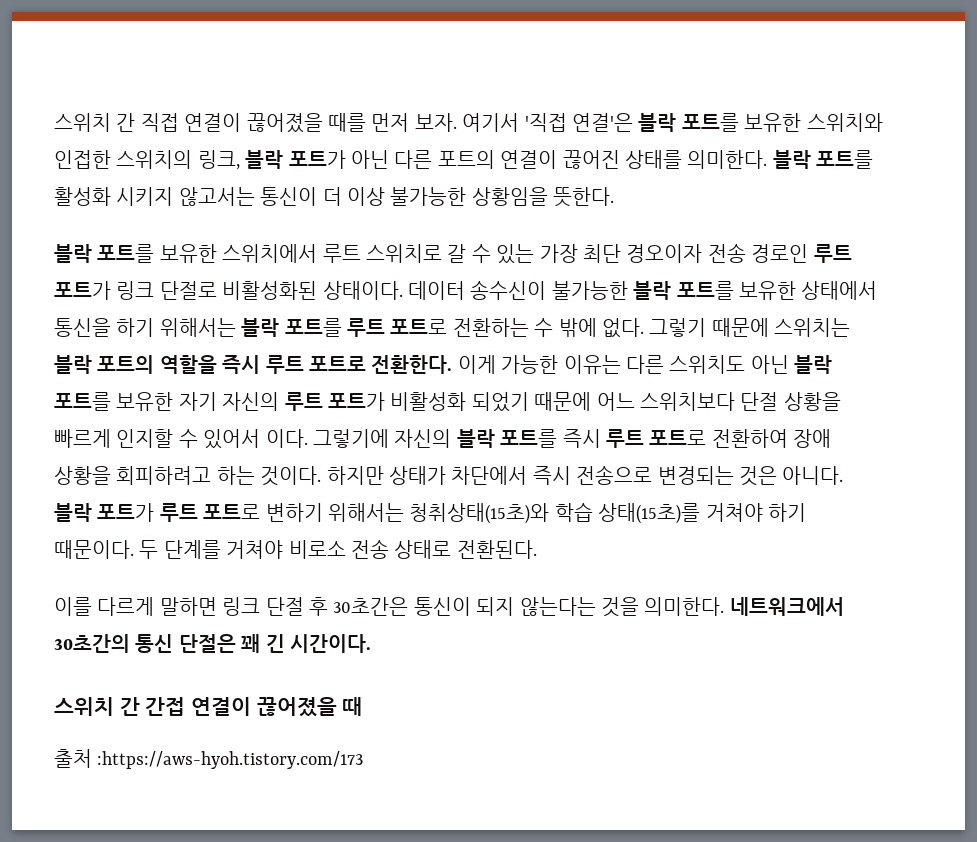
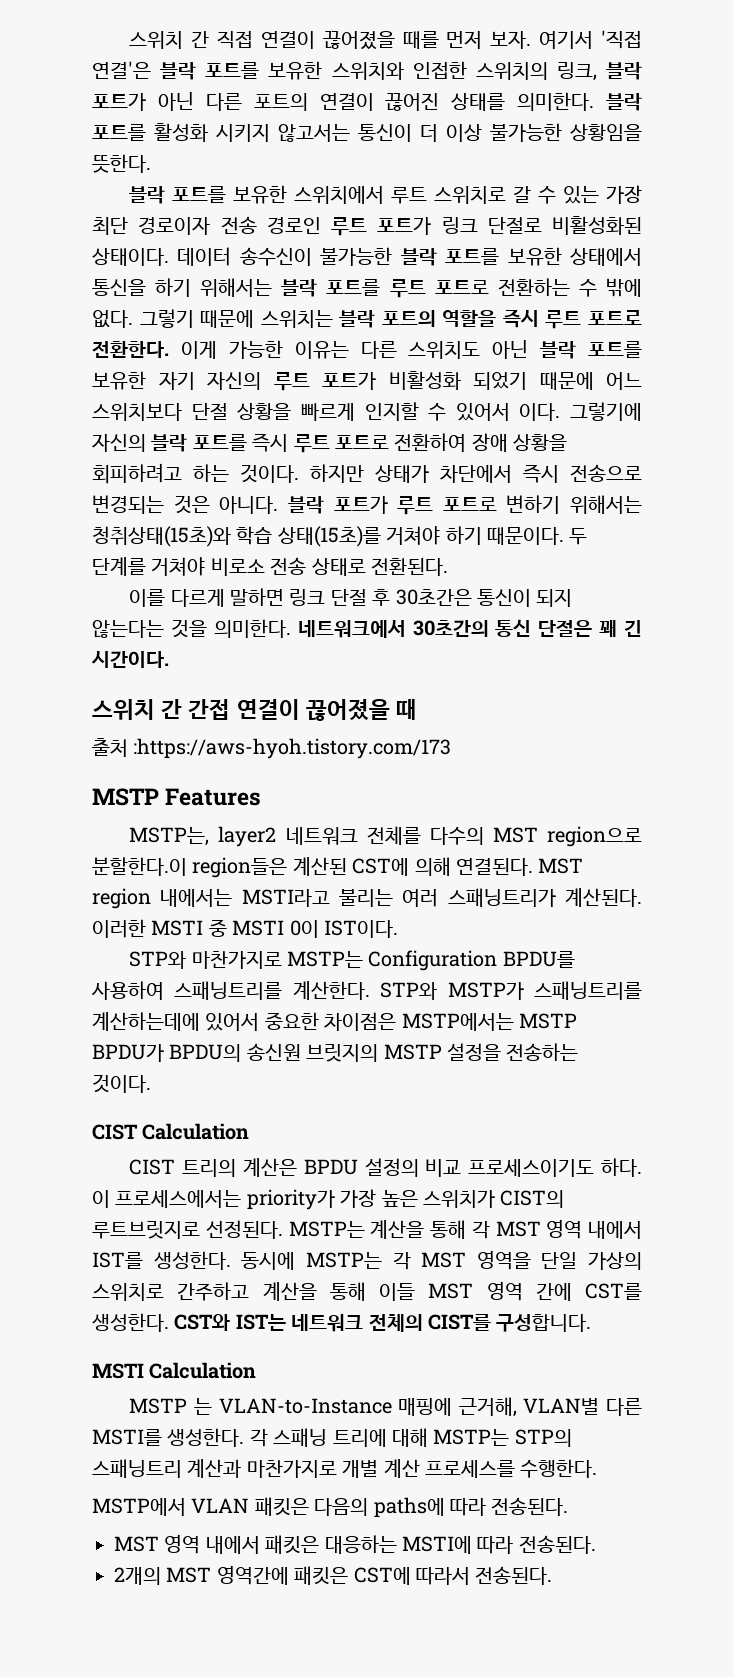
[626,244,703,263] 경오이자 -> [138,217,211,235] 경로이자
(364, 760) none -> [92,788,262,806] [129,826,643,847] [92,857,584,878] [92,888,642,909] [92,919,398,938] [129,950,575,971] [91,981,642,1000] [92,1012,577,1031] [92,1043,579,1062] [92,1074,151,1093] [92,1123,250,1140] [129,1158,642,1177] [92,1189,565,1210] [92,1219,642,1239] [92,1250,642,1270] [92,1281,642,1301] [92,1313,592,1332] [92,1362,257,1379] [129,1397,643,1417] [92,1428,572,1447] [92,1459,598,1478] [92,1497,569,1518] [114,1534,596,1554] [114,1565,553,1585] // MSTP Features // MSTP는, layer2 네트워크 전체를 다수의 MST region으로 분할한다.이 region들은 계산된 CST에 의해 연결된다. MST region 내에서는 MSTI라고 불리는 여러 스패닝트리가 계산된다. 이러한 MSTI 중 MSTI 0이 IST이다. // STP와 마찬가지로 MSTP는 Configuration BPDU를 사용하여 스패닝트리를 계산한다. STP와 MSTP가 스패닝트리를 계산하는데에 있어서 중요한 차이점은 MSTP에서는 MSTP BPDU가 BPDU의 송신원 브릿지의 MSTP 설정을 전송하는 것이다. // CIST Calculation // CIST 트리의 계산은 BPDU 설정의 비교 프로세스이기도 하다. 이 프로세스에서는 priority가 가장 높은 스위치가 CIST의 루트브릿지로 선정된다. MSTP는 계산을 통해 각 MST 영역 내에서 IST를 생성한다. 동시에 MSTP는 각 MST 영역을 단일 가상의 스위치로 간주하고 계산을 통해 이들 MST 영역 간에 CST를 생성한다. CST와 IST는 네트워크 전체의 CIST를 구성합니다. // MSTI Calculation // MSTP 는 VLAN-to-Instance 매핑에 근거해, VLAN별 다른 MSTI를 생성한다. 각 스패닝 트리에 대해 MSTP는 STP의 스패닝트리 계산과 마찬가지로 개별 계산 프로세스를 수행한다. // MSTP에서 VLAN 패킷은 다음의 paths에 따라 전송된다. // MST 영역 내에서 패킷은 대응하는 MSTI에 따라 전송된다. // 2개의 MST 영역간에 패킷은 CST에 따라서 전송된다.

